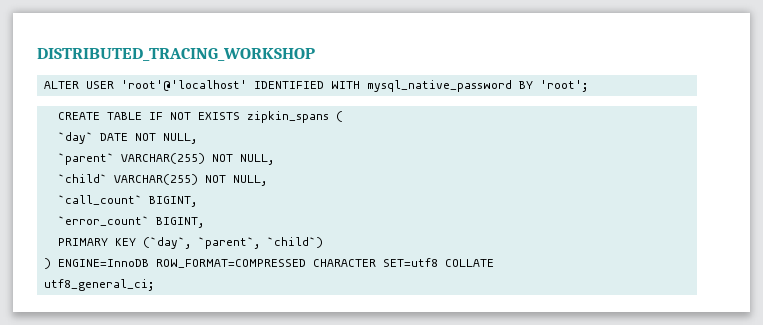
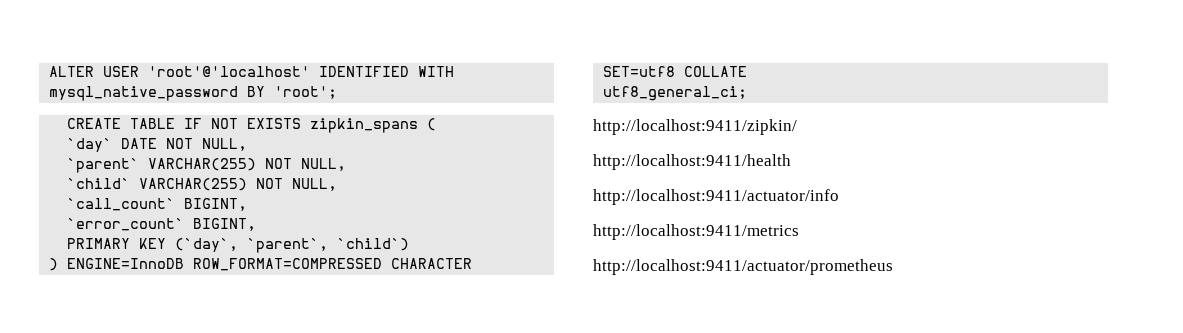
[37,48,315,61] DISTRIBUTED_TRACING_WORKSHOP // -> (49, 71) none
(155, 285) none -> [593,119,797,135] [593,154,791,170] [593,189,839,205] [593,224,799,240] [593,259,893,275] // http://localhost:9411/zipkin/ // http://localhost:9411/health // http://localhost:9411/actuator/info // http://localhost:9411/metrics // http://localhost:9411/actuator/prometheus

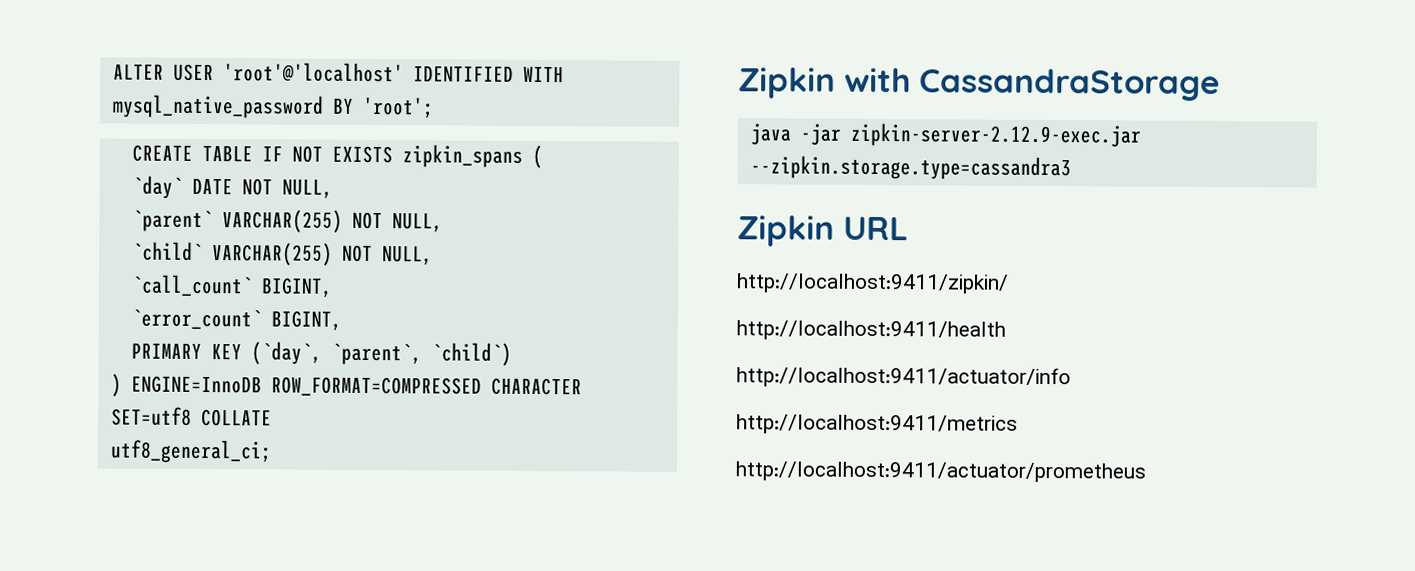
(748, 93) none -> [738,67,1220,102] [749,122,1141,148] [749,155,1071,181] [737,215,909,247] // Zipkin with CassandraStorage // java -jar zipkin-server-2.12.9-exec.jar --zipkin.storage.type=cassandra3 // Zipkin URL

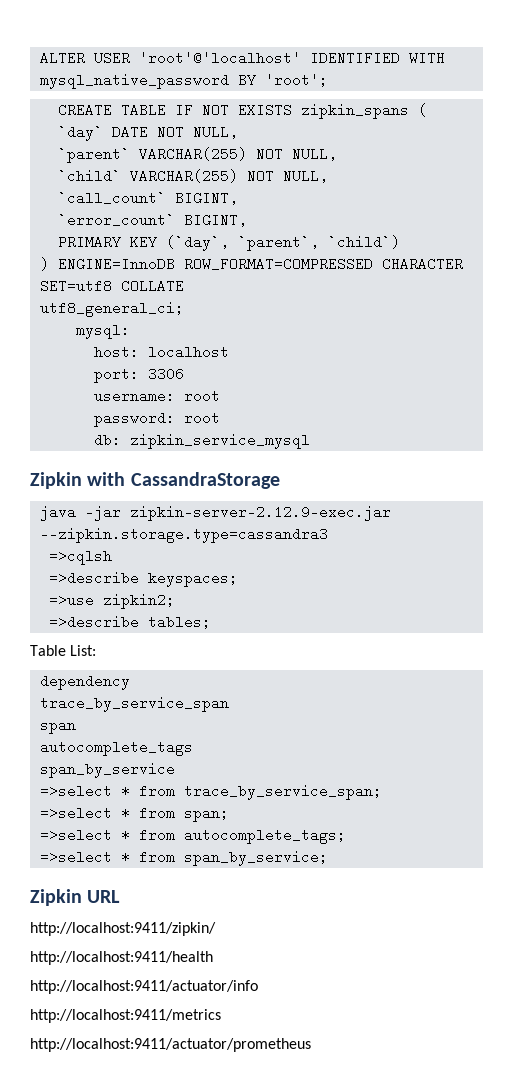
(272, 451) none -> [75,323,130,339] [93,345,229,359] [93,367,184,383] [93,389,220,403] [93,411,220,427] [93,433,310,449] // mysql: // host: localhost // port: 3306 // username: root // password: root // db: zipkin_service_mysql
(1071, 168) none -> [48,549,112,565] [48,571,238,587] [48,593,175,609] [48,615,211,629] [30,645,97,656] [39,674,130,690] [39,696,229,712] [39,718,76,734] [39,740,193,756] [39,762,175,778] [39,784,382,800] [39,806,229,822] [39,828,346,844] [39,850,328,866] // =>cqlsh // =>describe keyspaces; // =>use zipkin2; // =>describe tables; // Table List: // dependency // trace_by_service_span // span // autocomplete_tags // span_by_service // =>select * from trace_by_service_span; // =>select * from span; // =>select * from autocomplete_tags; // =>select * from span_by_service;

